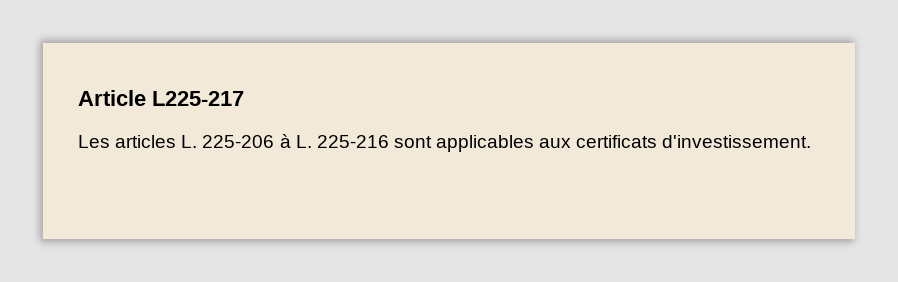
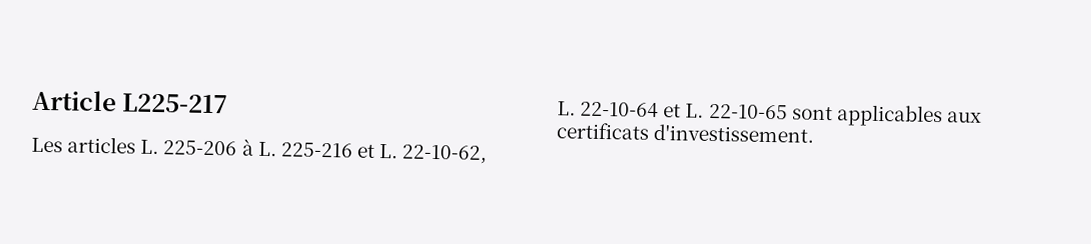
(389, 141) none -> [356,144,488,164] [557,101,788,120] et L. 22-10-62, L. 22-10-64 et L. 22-10-65

